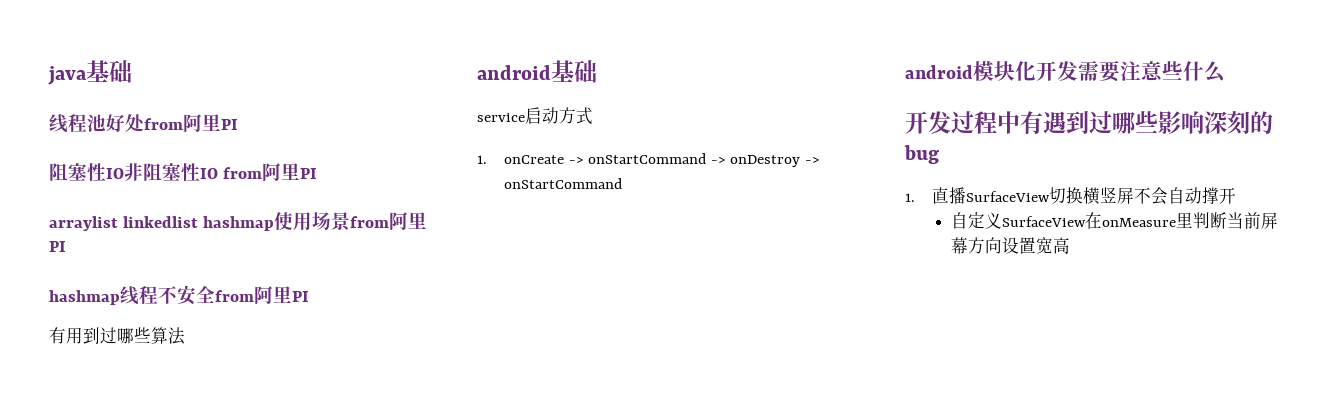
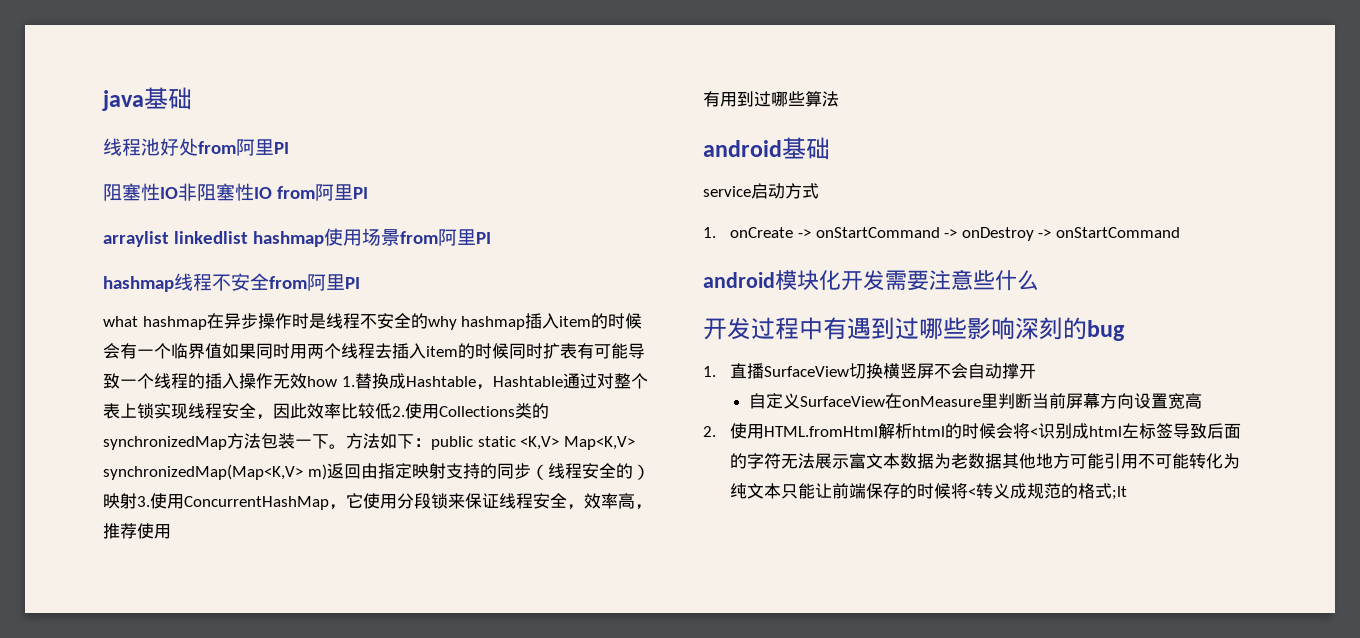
(309, 296) none -> [103,313,643,330] [103,343,645,359] [103,373,648,390] [103,403,549,420] [103,433,635,450] [103,463,650,480] [103,493,652,510] [103,523,171,539] // what hashmap在异步操作时是线程不安全的why hashmap插入item的时候会有一个临界值如果同时用两个线程去插入item的时候同时扩表有可能导致一个线程的插入操作无效how 1.替换成Hashtable，Hashtable通过对整个表上锁实现线程安全，因此效率比较低2.使用Collections类的synchronizedMap方法包装一下。方法如下：public static <K,V> Map<K,V> synchronizedMap(Map<K,V> m)返回由指定映射支持的同步（线程安全的）映射3.使用ConcurrentHashMap，它使用分段锁来保证线程安全，效率高，推荐使用
(1070, 245) none -> [703,423,1242,439] [730,453,1241,469] [730,483,1128,500] // 2.使用HTML.fromHtml解析html的时候会将<识别成html左标签导致后面的字符无法展示富文本数据为老数据其他地方可能引用不可能转化为纯文本只能让前端保存的时候将<转义成规范的格式;lt

